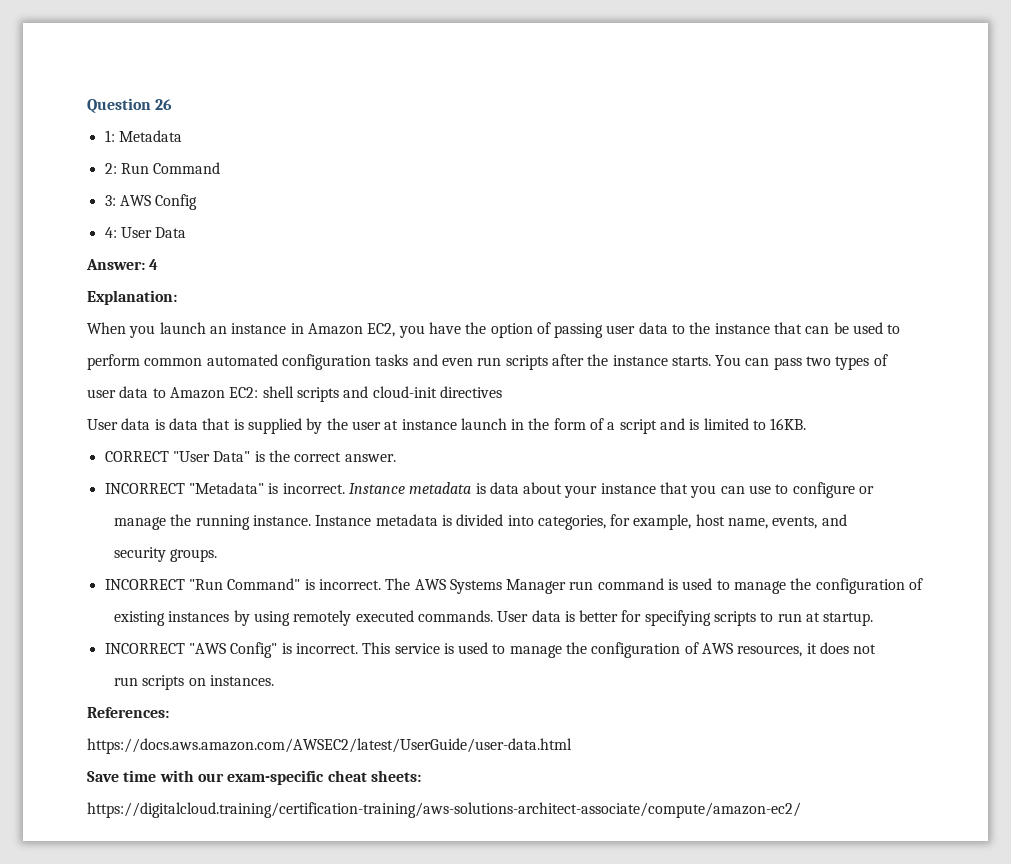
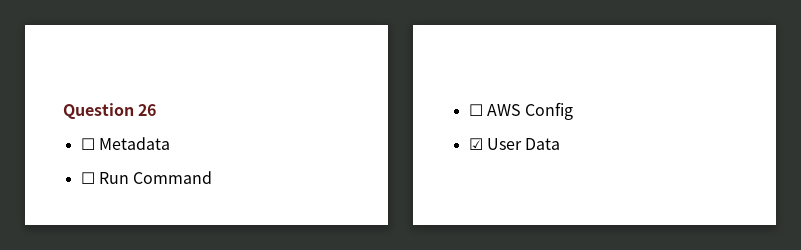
[104,130,115,142] 1: -> [80,138,95,150] ☐
[104,163,117,174] 2: -> [80,172,95,184] ☐
[104,195,116,206] 3: -> [468,104,483,116] ☐
[104,227,117,238] 4: -> [468,138,483,150] ☑
[86,259,159,270] [87,290,177,305] [87,322,901,338] [87,354,888,370] [87,386,502,402] [87,418,807,434] [104,450,396,462] [104,482,875,498] [113,514,847,530] [113,547,218,562] [104,578,924,594] [113,610,874,626] [104,642,877,658] [113,675,274,690] [87,707,169,718] [87,738,572,754] [87,770,421,785] [87,802,801,818] // Answer: 4 // Explanation: // When you launch an instance in Amazon EC2, you have the option of passing user data to the instance that can be used to // perform common automated configuration tasks and even run scripts after the instance starts. You can pass two types of // user data to Amazon EC2: shell scripts and cloud-init directives // User data is data that is supplied by the user at instance launch in the form of a script and is limited to 16KB. // CORRECT "User Data" is the correct answer. // INCORRECT "Metadata" is incorrect. Instance metadata is data about your instance that you can use to configure or // manage the running instance. Instance metadata is divided into categories, for example, host name, events, and // security groups. // INCORRECT "Run Command" is incorrect. The AWS Systems Manager run command is used to manage the configuration of // existing instances by using remotely executed commands. User data is better for specifying scripts to run at startup. // INCORRECT "AWS Config" is incorrect. This service is used to manage the configuration of AWS resources, it does not // run scripts on instances. // References: // https://docs.aws.amazon.com/AWSEC2/latest/UserGuide/user-data.html // Save time with our exam-specific cheat sheets: // https://digitalcloud.training/certification-training/aws-solutions-architect-associate/compute/amazon-ec2/ -> (561, 144) none

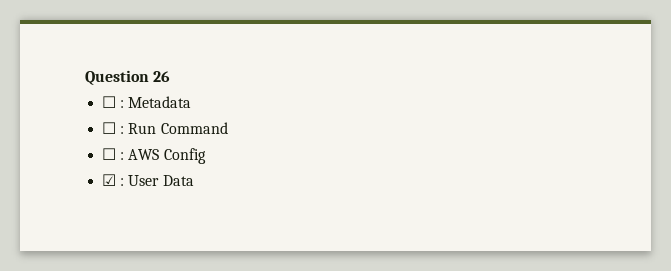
(95, 144) none -> [120,100,125,108] :
(95, 178) none -> [120,126,125,134] :
(483, 110) none -> [120,152,125,160] :
(483, 144) none -> [120,178,125,186] :

